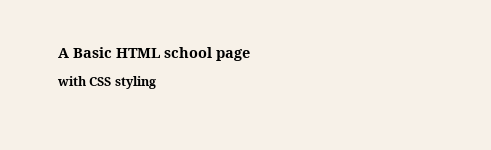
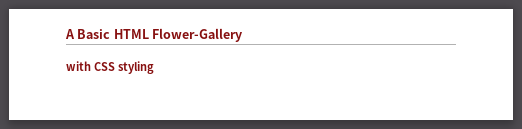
[164,47,250,61] school page -> [152,28,243,42] Flower-Gallery

